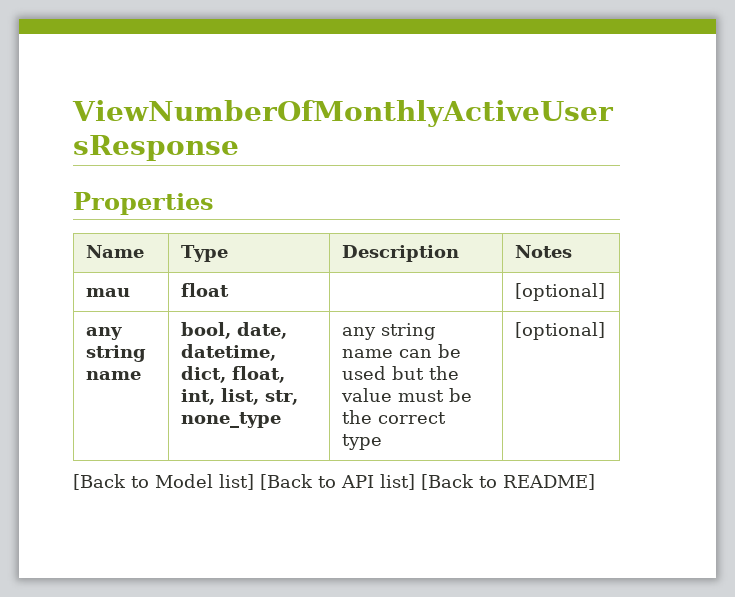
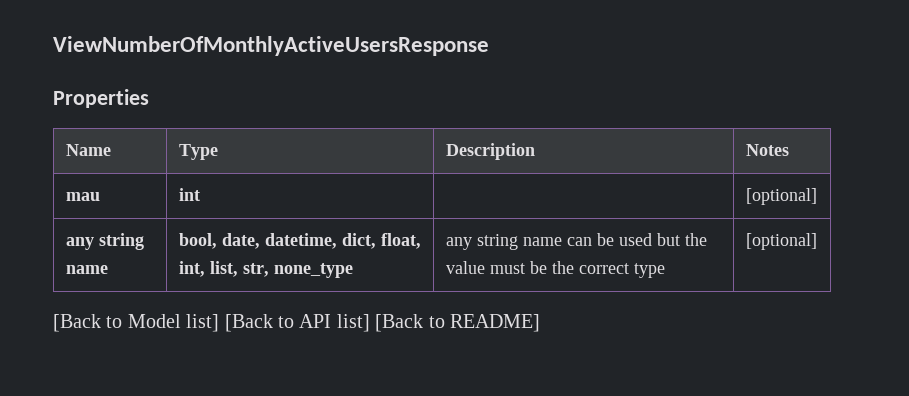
[180,283,229,297] float -> [178,188,200,201] int

